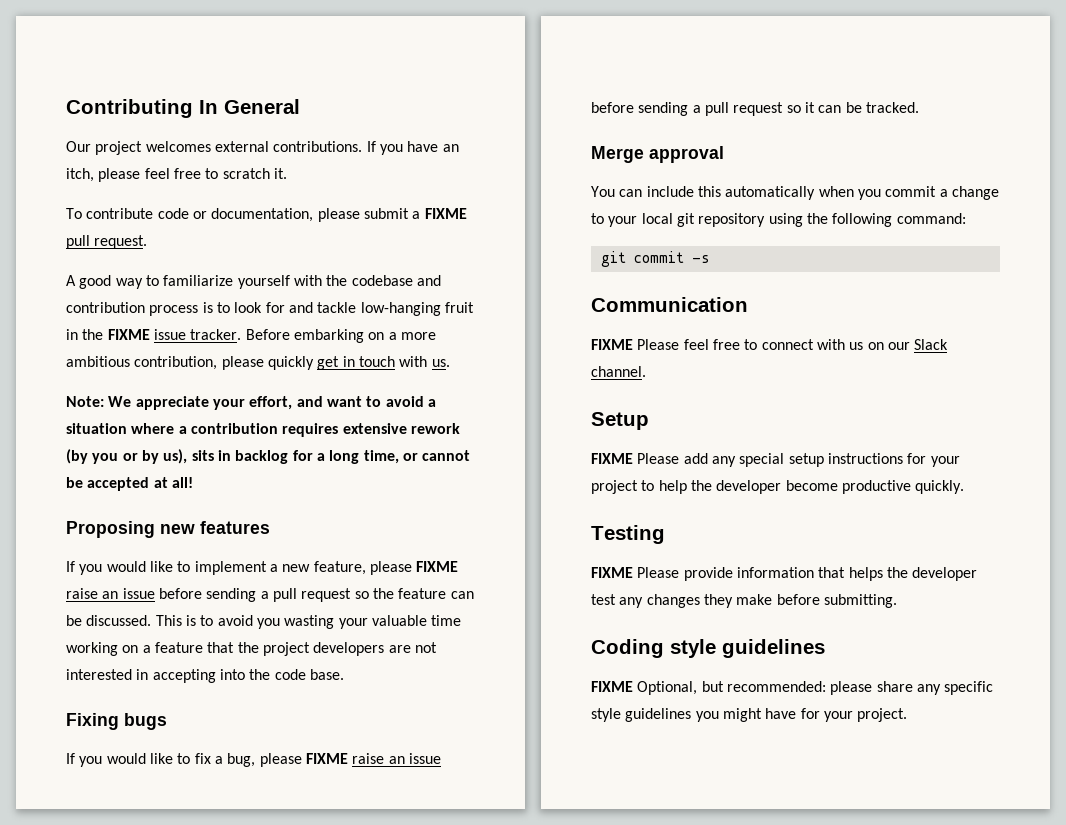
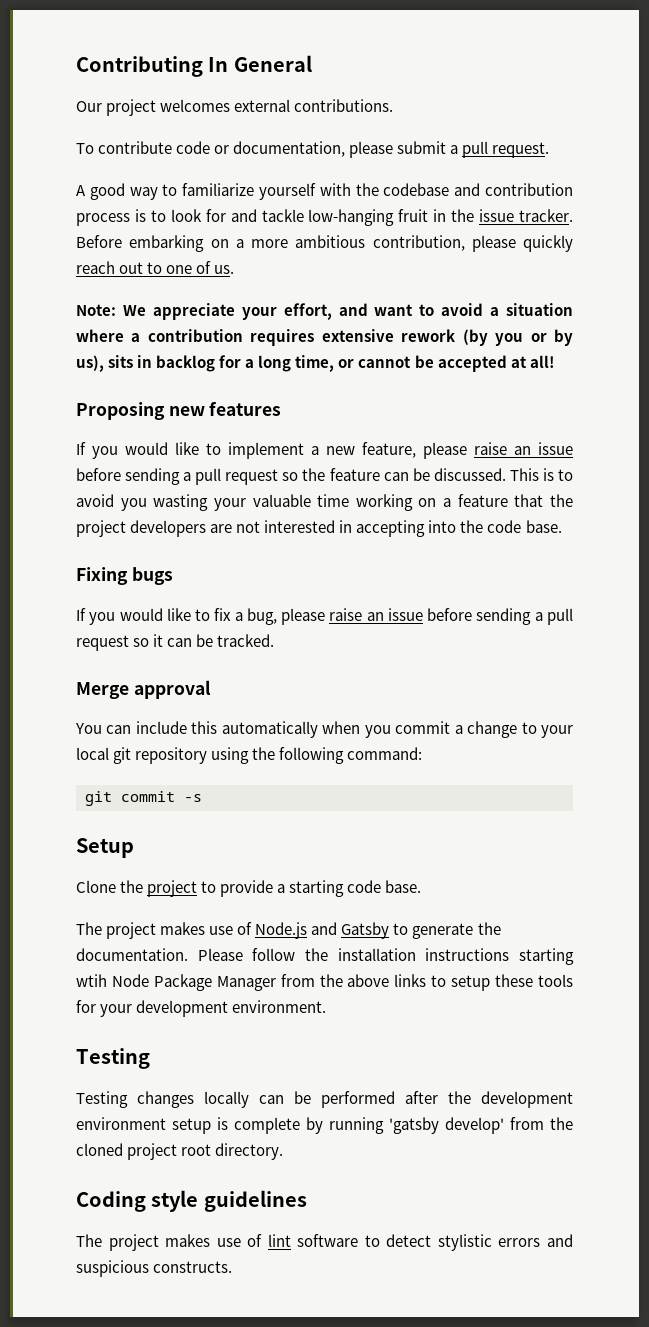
[366,141,459,155] [66,168,287,182] If you have an itch, please feel free to scratch it. -> (394, 105) none
[424,208,467,219] FIXME -> (459, 149) none
[107,329,150,340] FIXME -> (475, 215) none
[317,356,428,370] get in touch with -> [76,261,212,274] reach out to one of
[416,561,459,572] FIXME -> (467, 450) none
[305,753,348,764] FIXME -> (326, 616) none
[591,297,748,312] [591,339,949,350] [591,366,646,377] [591,412,649,430] [591,453,960,467] [591,480,965,494] [591,525,665,544] [591,567,978,581] [591,594,897,608] [591,639,825,658] [591,681,994,695] [591,708,908,722] Communication // FIXME Please feel free to connect with us on our Slack channel. // Setup // FIXME Please add any special setup instructions for your project to help the developer become productive quickly. // Testing // FIXME Please provide information that helps the developer test any changes they make before submitting. // Coding style guidelines // FIXME Optional, but recommended: please share any specific style guidelines you might have for your project. -> [76,838,134,858] [76,880,422,897] [76,922,501,939] [76,948,574,965] [76,974,574,991] [76,1000,327,1017] [76,1048,150,1069] [76,1091,573,1108] [76,1117,573,1134] [76,1143,284,1160] [76,1190,307,1212] [76,1234,573,1251] [76,1260,233,1277] Setup // Clone the project to provide a starting code base. // The project makes use of Node.js and Gatsby to generate the documentation. Please follow the installation instructions starting wtih Node Package Manager from the above links to setup these tools for your development environment. // Testing // Testing changes locally can be performed after the development environment setup is complete by running 'gatsby develop' from the cloned project root directory. // Coding style guidelines // The project makes use of lint software to detect stylistic errors and suspicious constructs.

